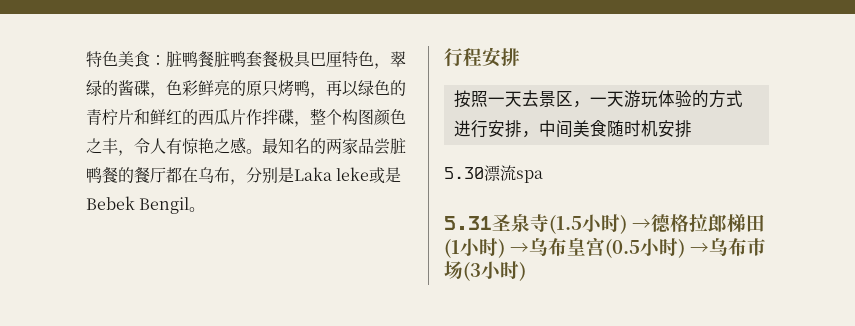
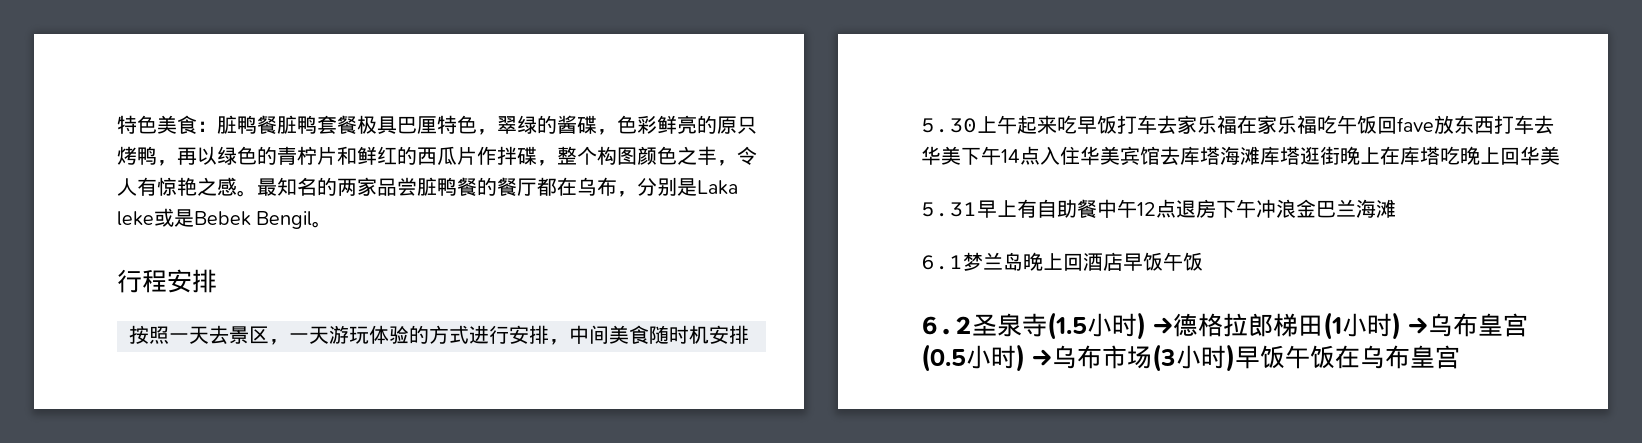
[484,165,543,183] [444,216,492,230] 漂流spa // 5.31 -> [977,115,1554,135] [921,146,1560,166] [921,199,1396,218] [921,252,1203,271] [921,316,972,335] 上午起来吃早饭打车去家乐福在家乐福吃午饭回fave放东西打车去华美下午14点入住华美宾馆去库塔海滩库塔逛街晚上在库塔吃晚上回华美 // 5.31早上有自助餐中午12点退房下午冲浪金巴兰海滩 // 6.1梦兰岛晚上回酒店早饭午饭 // 6.2
(526, 271) none -> [1235,345,1460,369] 早饭午饭在乌布皇宫

